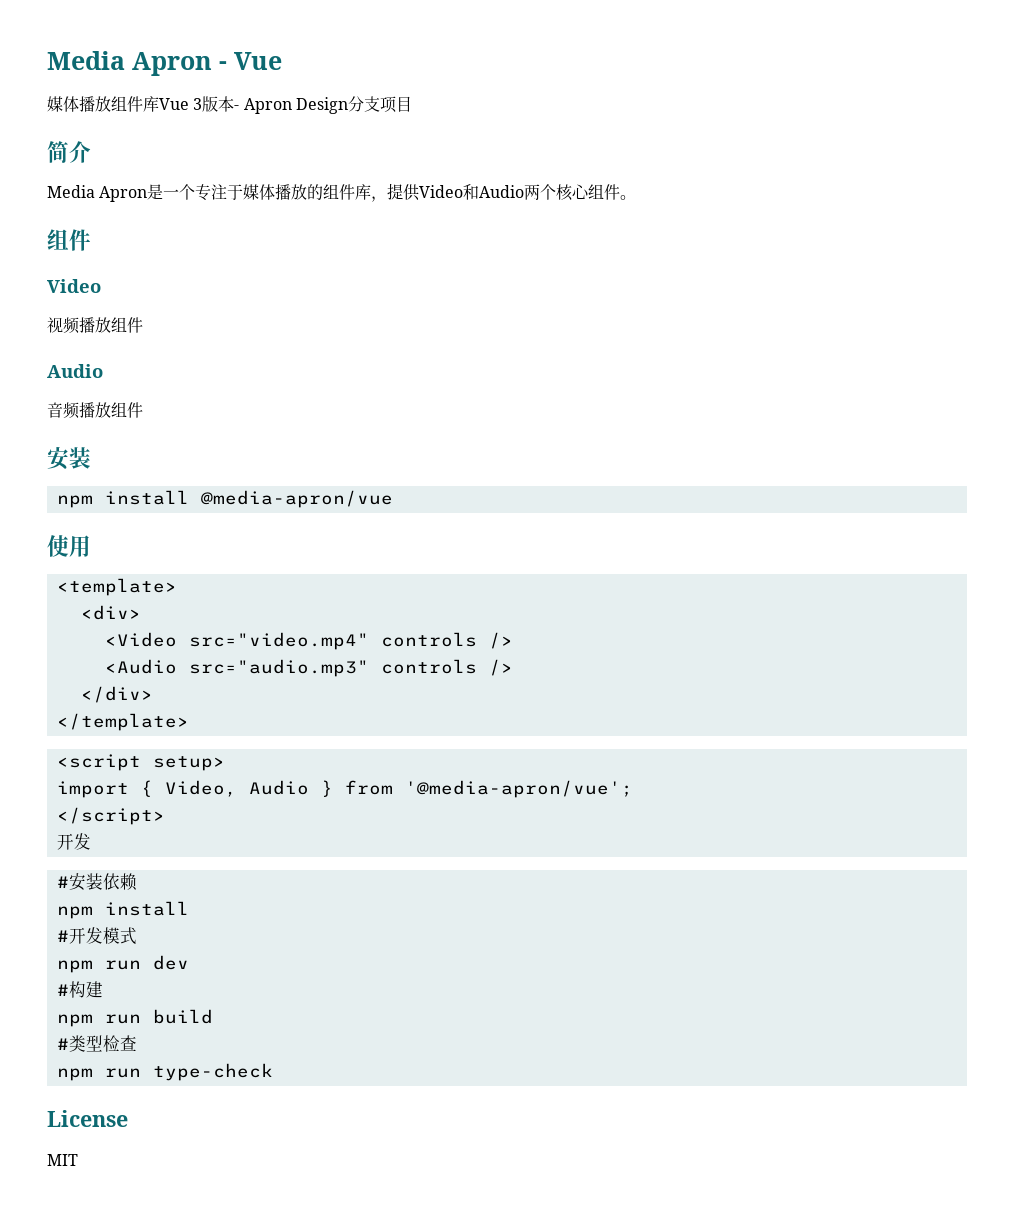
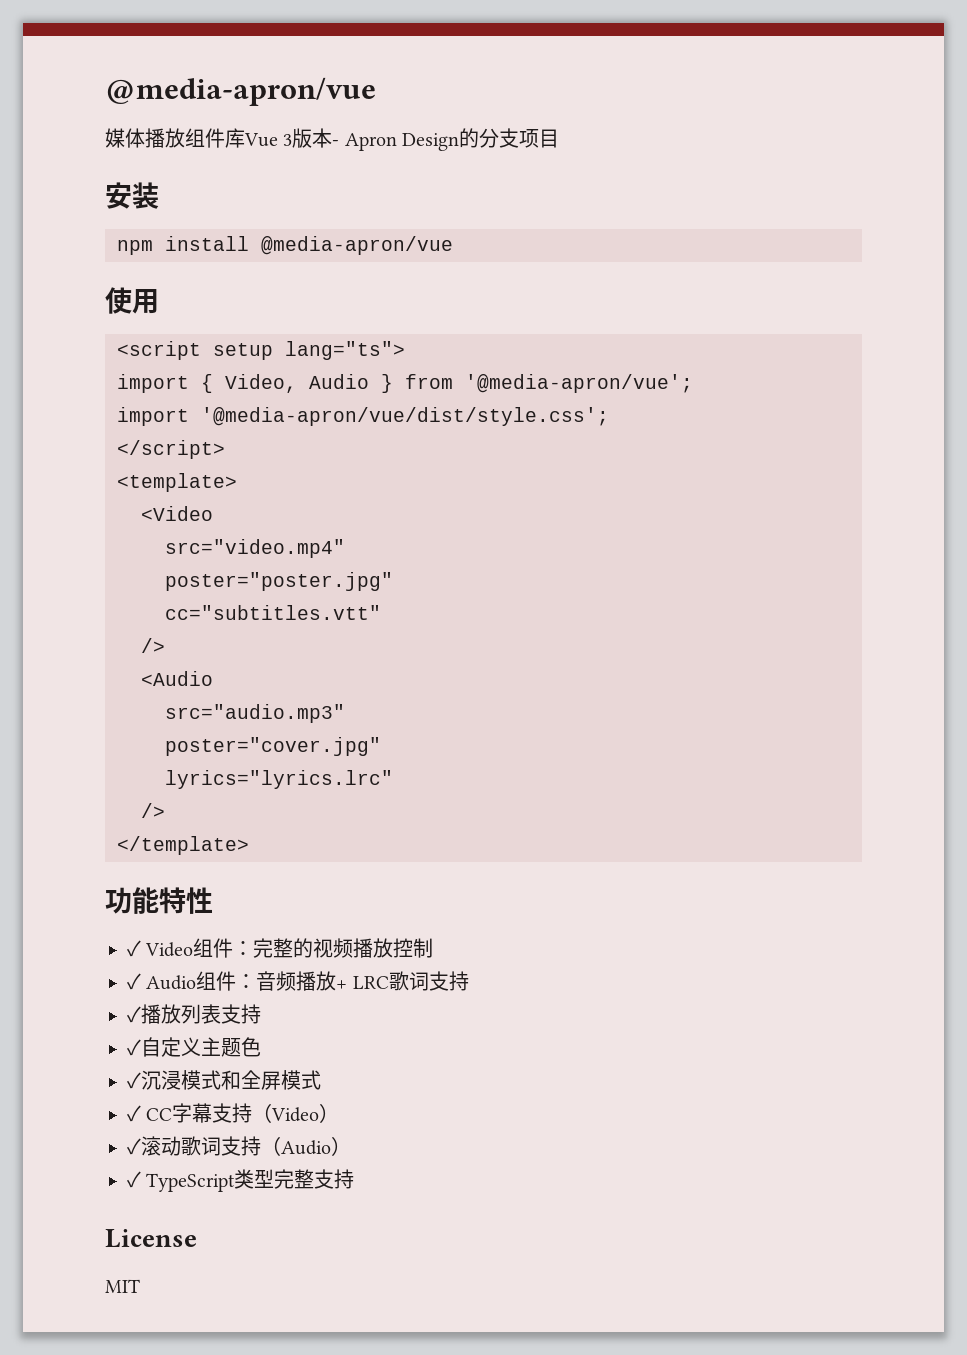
[47,51,282,76] Media Apron - Vue -> [105,77,376,106] @media-apron/vue
(348, 105) none -> [459,128,480,148] 的
[47,141,91,163] [47,183,637,202] [47,229,91,251] [47,279,101,293] [47,317,143,334] [47,364,103,378] [47,402,143,419] // 简介 // Media Apron是一个专注于媒体播放的组件库，提供Video和Audio两个核心组件。 // 组件 // Video // 视频播放组件 // Audio // 音频播放组件 -> (560, 138) none
[56,578,177,596] [80,605,141,620] [104,632,513,650] [104,659,513,677] [80,686,153,703] [56,713,189,731] // <template> // <div> // <Video src="video.mp4" controls /> // <Audio src="audio.mp3" controls /> // </div> // </template> -> (159, 301) none
[152,756,225,771] setup> -> [213,341,405,360] setup lang="ts">
(633, 789) none -> [117,407,609,426] // import '@media-apron/vue/dist/style.css';
[56,833,91,850] [56,873,137,891] [56,901,189,919] [56,927,137,945] [56,955,189,973] [56,981,103,998] [56,1009,213,1027] [56,1035,137,1052] [56,1063,273,1081] 开发 // #安装依赖 // npm install // #开发模式 // npm run dev // #构建 // npm run build // #类型检查 // npm run type-check -> [117,473,237,492] [141,506,213,521] [165,539,345,558] [165,572,393,591] [165,605,381,620] [141,638,165,653] [141,671,213,686] [165,704,345,723] [165,737,381,756] [165,770,393,789] [141,803,165,818] [117,836,249,855] [105,887,213,914] [127,938,434,958] [127,971,469,991] [127,1004,261,1024] [127,1037,261,1057] [127,1070,321,1090] [127,1103,340,1123] [127,1136,351,1156] [127,1169,355,1192] <template> // <Video // src="video.mp4" // poster="poster.jpg" // cc="subtitles.vtt" // /> // <Audio // src="audio.mp3" // poster="cover.jpg" // lyrics="lyrics.lrc" // /> // </template> // 功能特性 // ✓ Video组件：完整的视频播放控制 // ✓ Audio组件：音频播放+ LRC歌词支持 // ✓播放列表支持 // ✓自定义主题色 // ✓沉浸模式和全屏模式 // ✓ CC字幕支持（Video） // ✓滚动歌词支持（Audio） // ✓ TypeScript类型完整支持

